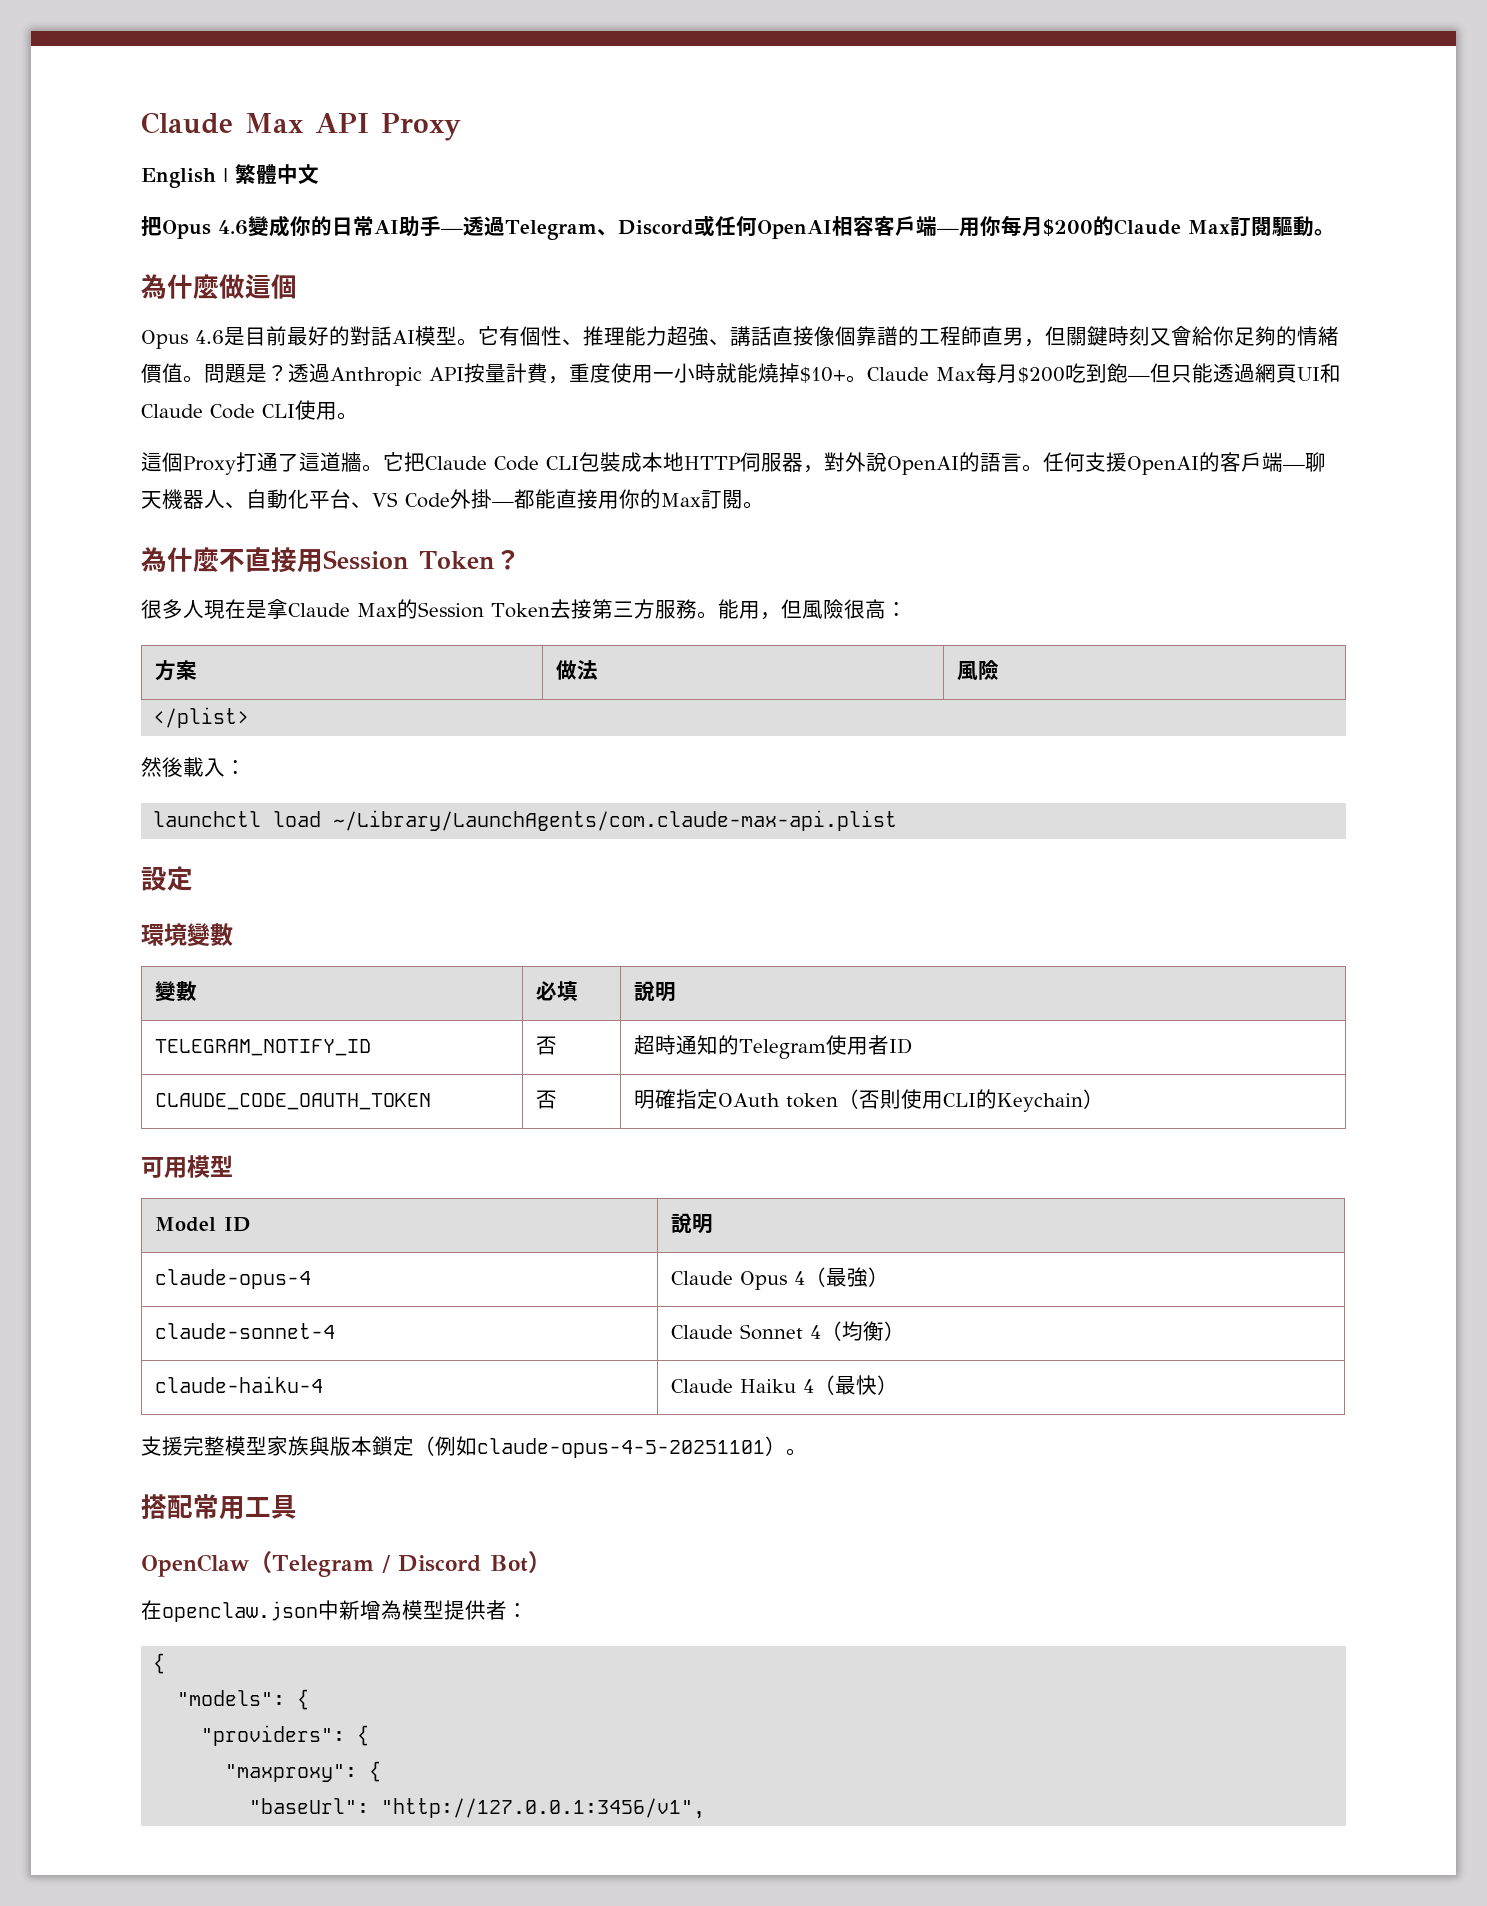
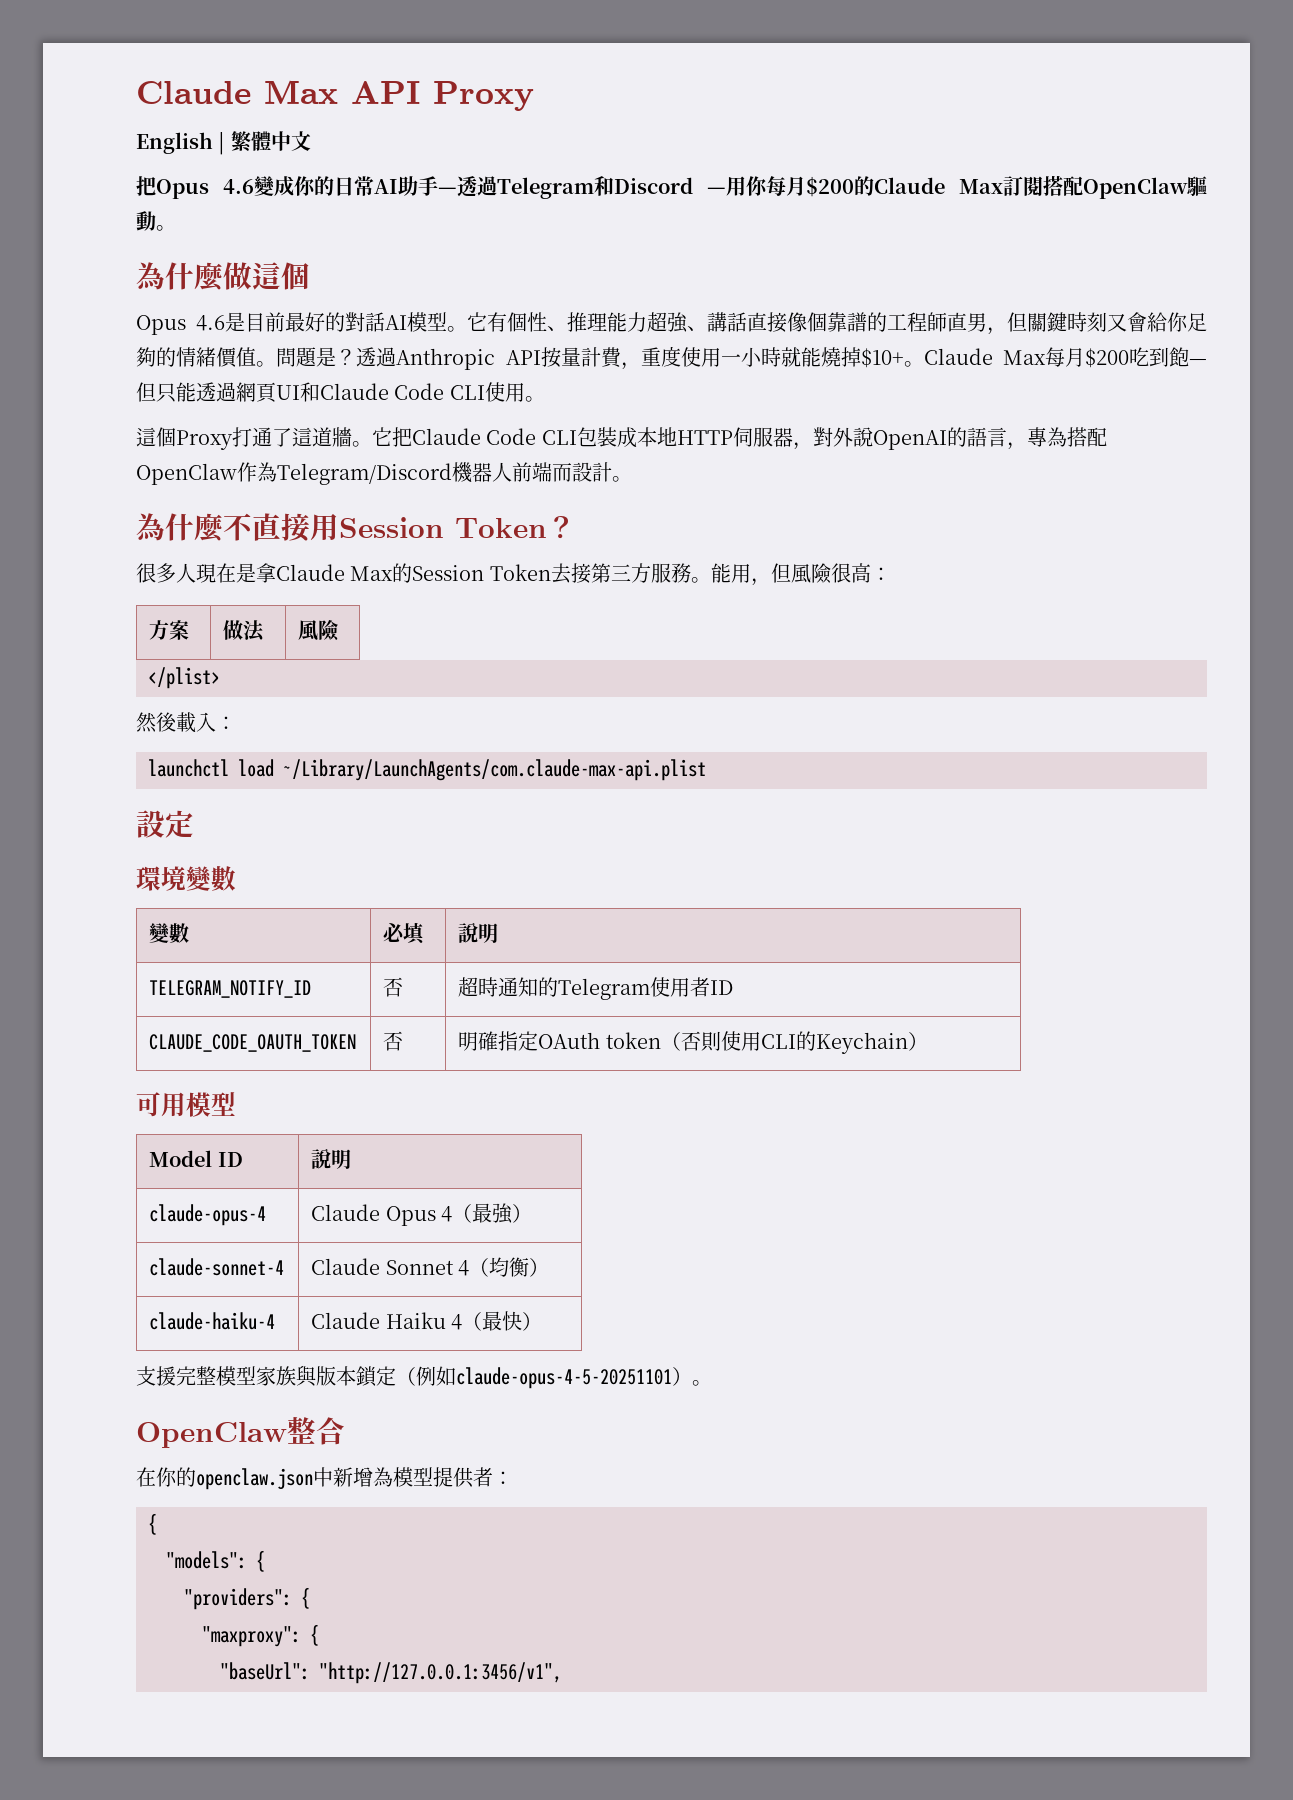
[596,215,937,239] 、Discord或任何OpenAI相容客戶端 -> [594,176,693,196] 和Discord
(1272, 226) none -> [1043,176,1188,199] 搭配OpenClaw
[1022,452,1326,475] [141,489,743,509] 。任何支援OpenAI的客戶端—聊天機器人、自動化平台、VS Code外掛—都能直接用你的Max訂閱 -> [1006,427,1107,450] [136,462,612,485] ，專為搭配OpenClaw作為Telegram/Discord機器人前端而設計
[141,1494,297,1520] [141,1551,551,1577] [141,1600,162,1620] 搭配常用工具 // OpenClaw（Telegram / Discord Bot） // 在 -> [136,1417,345,1448] [136,1467,196,1487] OpenClaw整合 // 在你的

